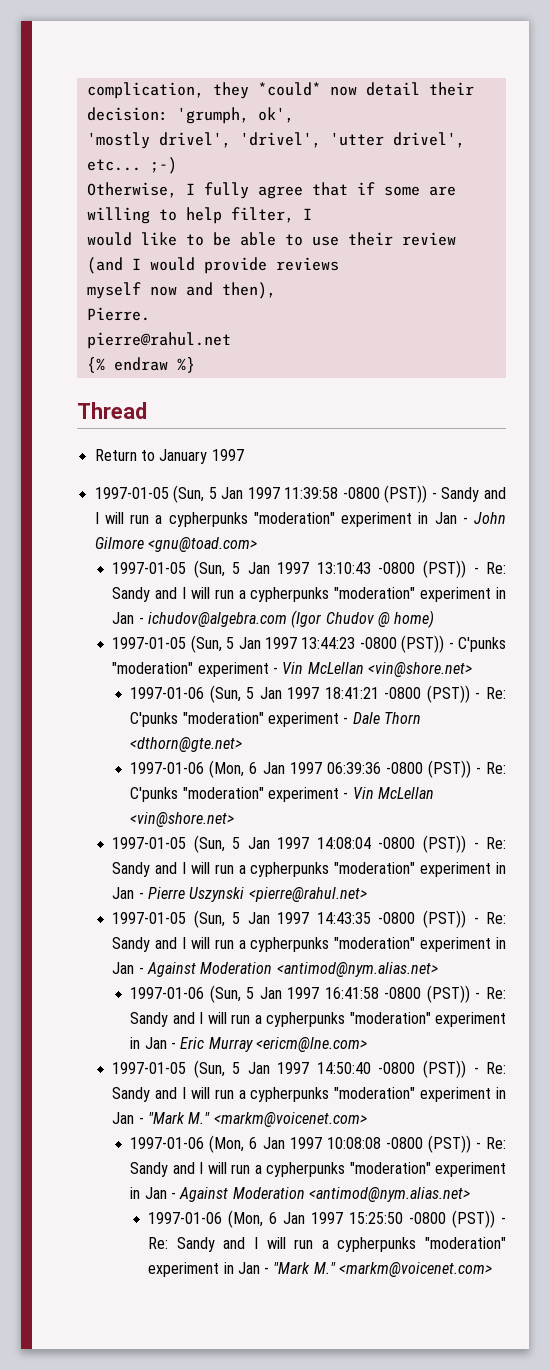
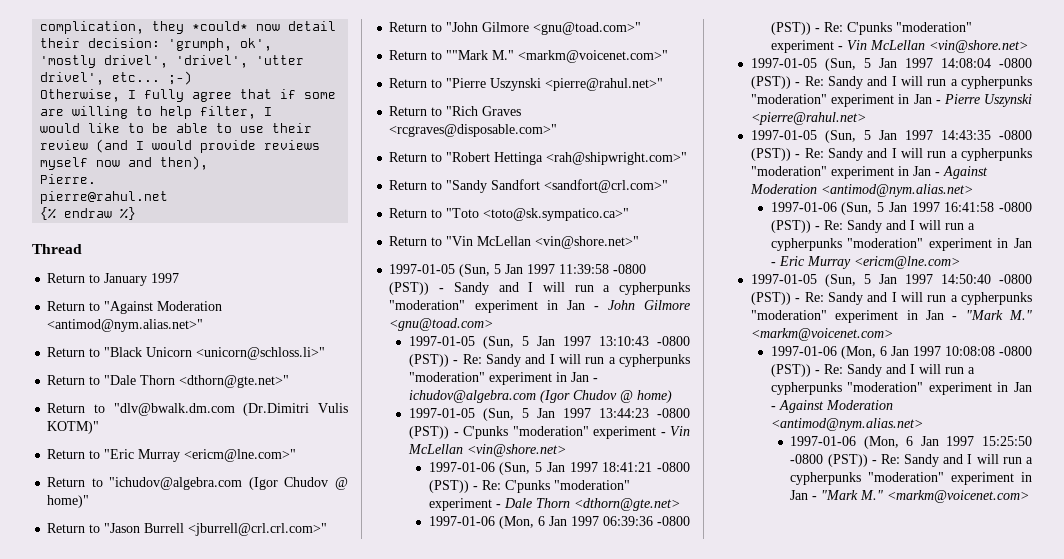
(244, 455) none -> [47,301,223,314] [47,319,204,332] [47,347,326,360] [47,375,290,388] [47,403,348,416] [47,421,100,434] [47,449,297,462] [47,477,348,490] [47,495,90,508] [47,523,328,536] [389,22,642,35] [389,50,669,63] [389,78,664,91] [389,106,522,116] [389,124,558,137] [389,152,688,165] [389,179,669,193] [389,208,630,221] [389,236,640,249] // Return to "Against Moderation <antimod@nym.alias.net>" // Return to "Black Unicorn <unicorn@schloss.li>" // Return to "Dale Thorn <dthorn@gte.net>" // Return to "dlv@bwalk.dm.com (Dr.Dimitri Vulis KOTM)" // Return to "Eric Murray <ericm@lne.com>" // Return to "ichudov@algebra.com (Igor Chudov @ home)" // Return to "Jason Burrell <jburrell@crl.crl.com>" // Return to "John Gilmore <gnu@toad.com>" // Return to ""Mark M." <markm@voicenet.com>" // Return to "Pierre Uszynski <pierre@rahul.net>" // Return to "Rich Graves <rcgraves@disposable.com>" // Return to "Robert Hettinga <rah@shipwright.com>" // Return to "Sandy Sandfort <sandfort@crl.com>" // Return to "Toto <toto@sk.sympatico.ca>" // Return to "Vin McLellan <vin@shore.net>"

